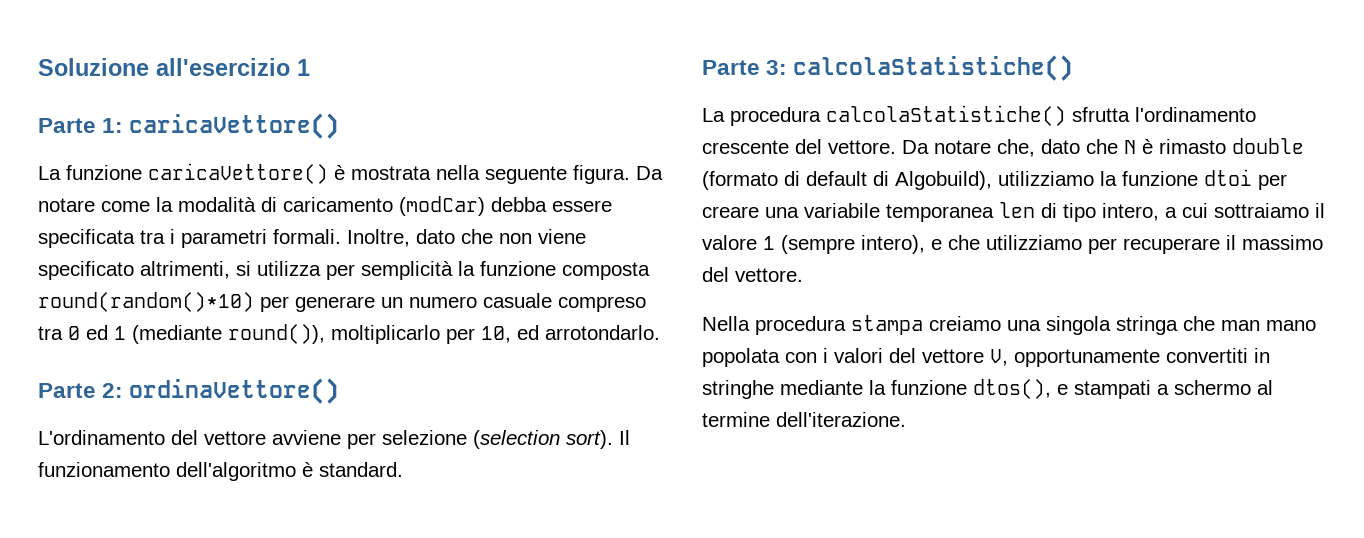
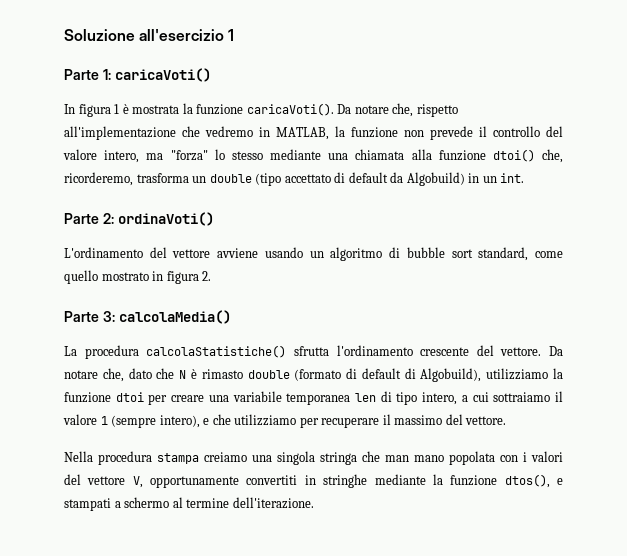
[129,113,340,139] [38,163,663,184] [38,196,612,216] [38,229,586,248] [38,261,650,280] [38,292,646,312] [38,324,660,344] caricaVettore() // La funzione caricaVettore() è mostrata nella seguente figura. Da notare come la modalità di caricamento (modCar) debba essere specificata tra i parametri formali. Inoltre, dato che non viene specificato altrimenti, si utilizza per semplicità la funzione composta round(random()*10) per generare un numero casuale compreso tra 0 ed 1 (mediante round()), moltiplicarlo per 10, ed arrotondarlo. -> [114,68,211,82] [64,103,458,117] [64,126,563,140] [63,149,564,163] [64,172,525,186] caricaVoti() // In figura 1 è mostrata la funzione caricaVoti(). Da notare che, rispetto all'implementazione che vedremo in MATLAB, la funzione non prevede il controllo del valore intero, ma "forza" lo stesso mediante una chiamata alla funzione dtoi() che, ricorderemo, trasforma un double (tipo accettato di default da Algobuild) in un int.
[129,378,340,404] ordinaVettore() -> [117,212,214,226] ordinaVoti()
[347,430,630,449] [38,462,403,481] per selezione (selection sort). Il funzionamento dell'algoritmo è standard. -> [264,247,564,261] [64,270,212,284] usando un algoritmo di bubble sort standard, come quello mostrato in figura 2.
[793,55,1074,81] calcolaStatistiche() -> [118,310,231,324] calcolaMedia()

